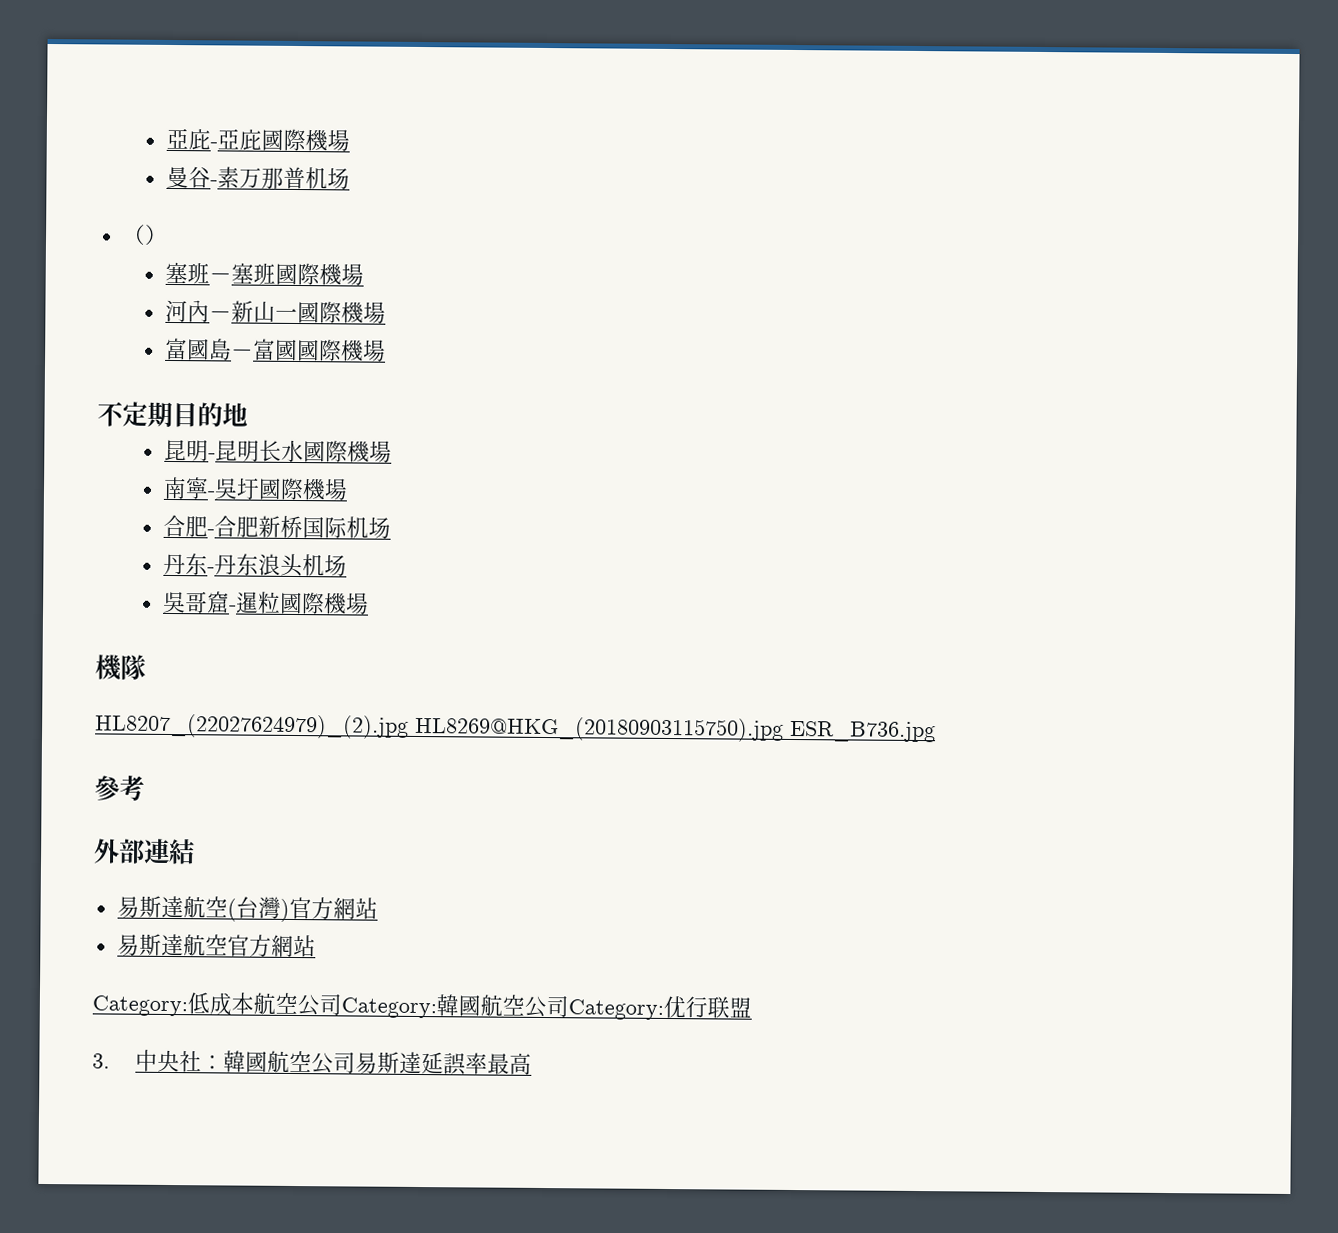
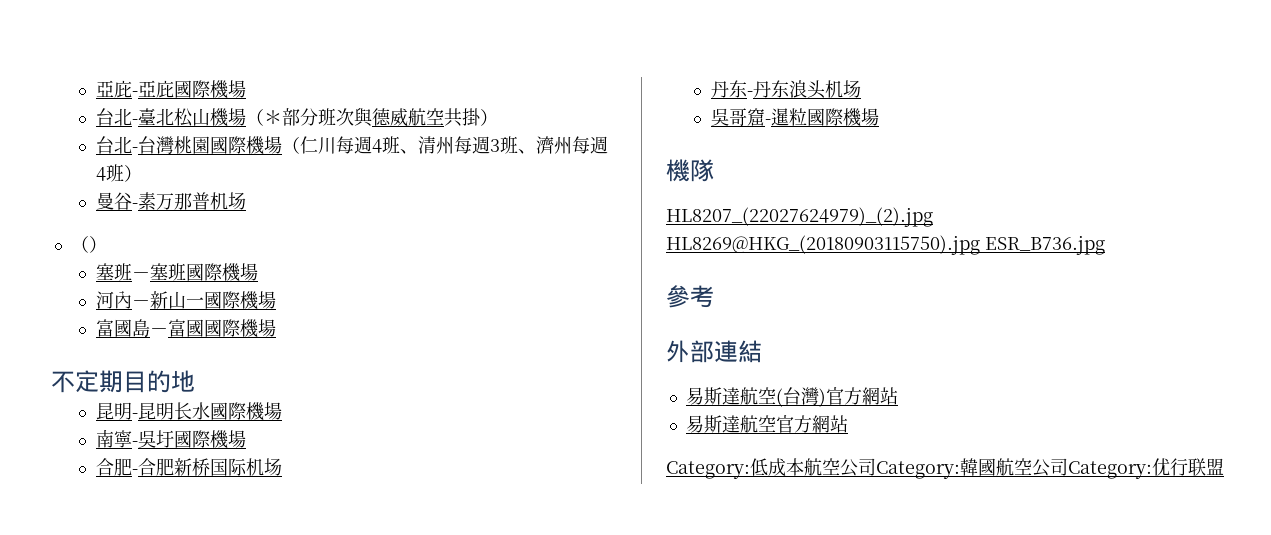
(350, 140) none -> [95,107,498,127] [95,136,608,155] [95,164,142,182] // 台北-臺北松山機場（＊部分班次與德威航空共掛） // 台北-台灣桃園國際機場（仁川每週4班、清州每週3班、濟州每週4班）
[92,1049,532,1076] // 3.中央社：韓國航空公司易斯達延誤率最高 -> (1224, 466) none

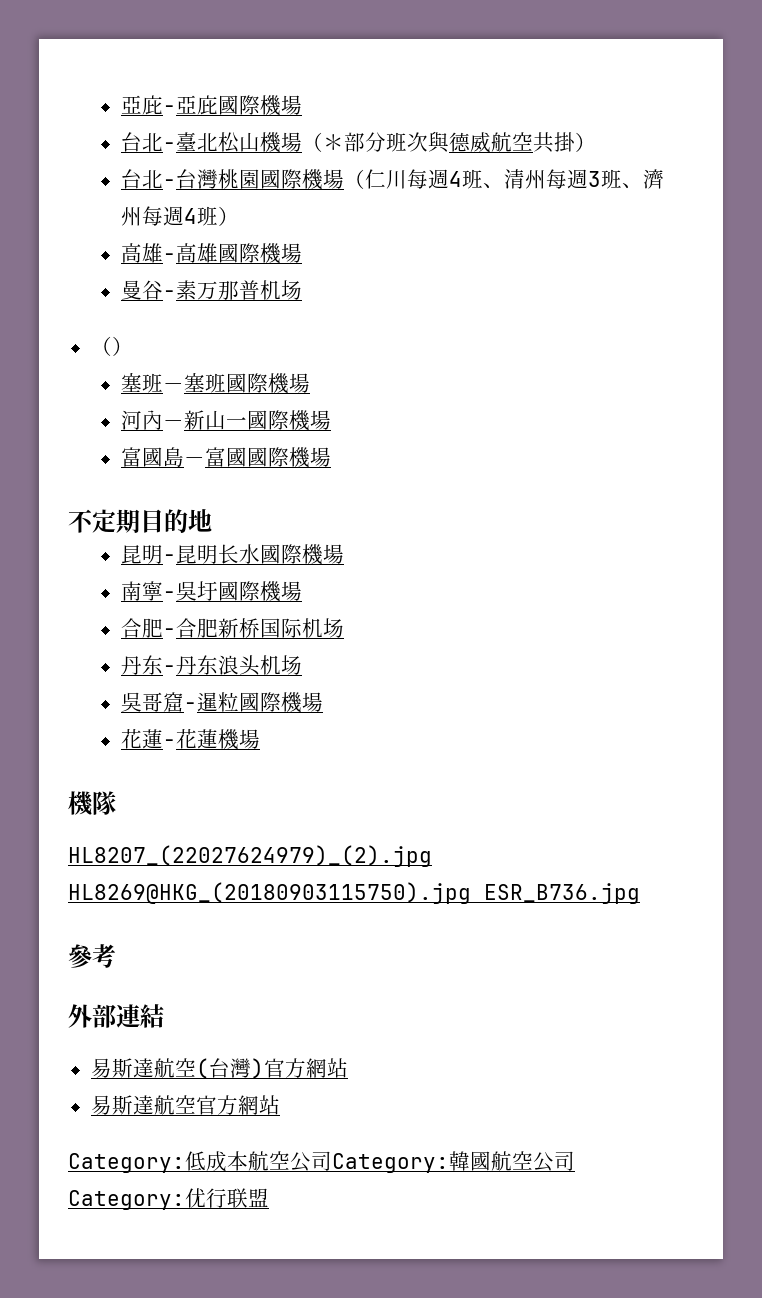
(142, 173) none -> [120,243,302,264] // 高雄-高雄國際機場
(879, 117) none -> [120,729,260,750] // 花蓮-花蓮機場

